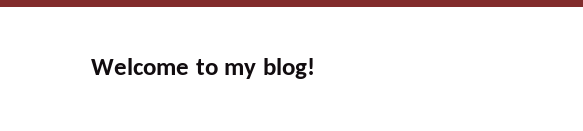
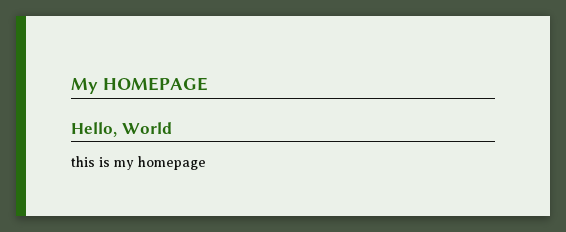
[91,58,315,79] Welcome to my blog! -> [71,77,208,94] [71,122,172,137] [71,156,206,170] My HOMEPAGE // Hello, World // this is my homepage

